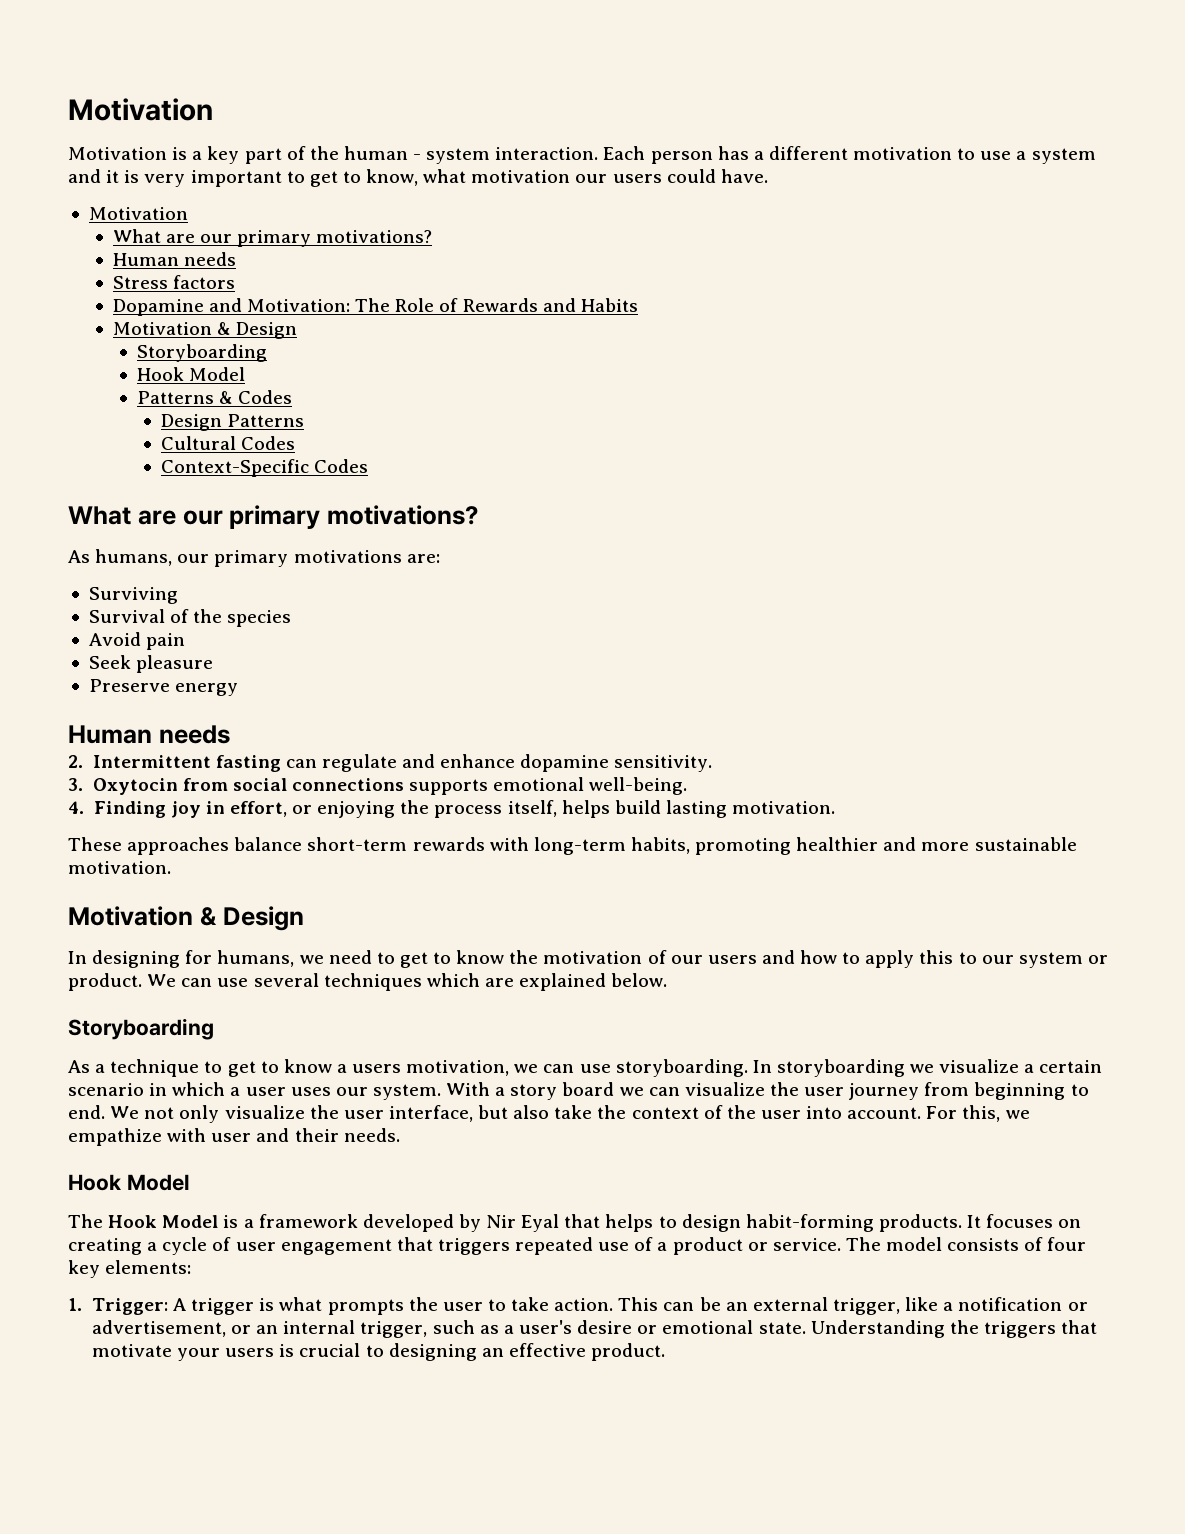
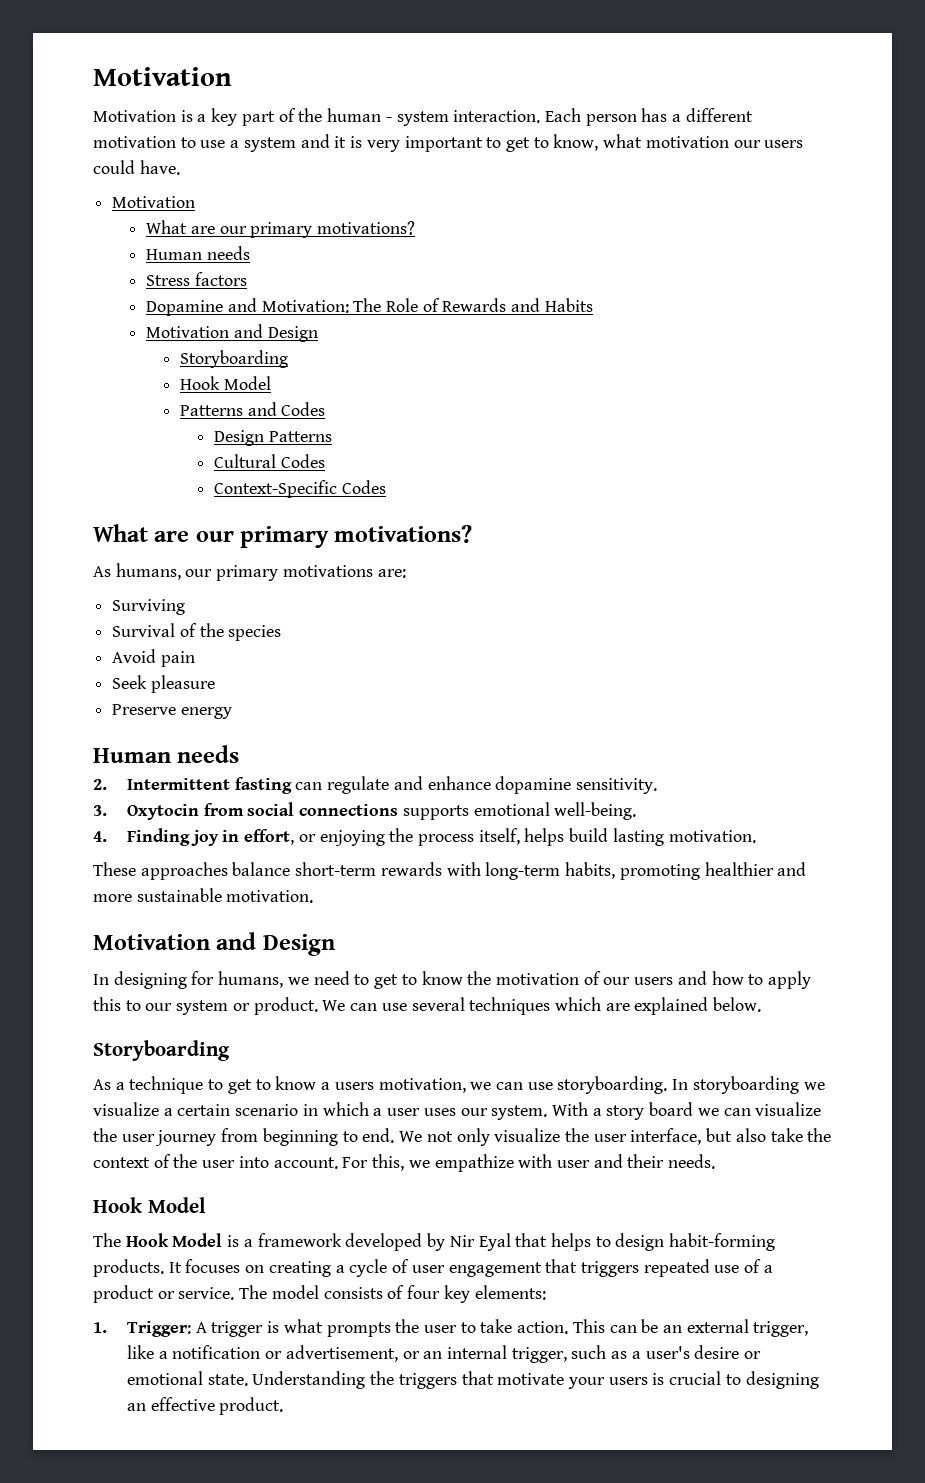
[216,322,231,335] & -> [233,324,263,338] and
[218,391,233,404] & -> [247,402,277,416] and
[199,907,217,926] & -> [216,932,257,950] and

